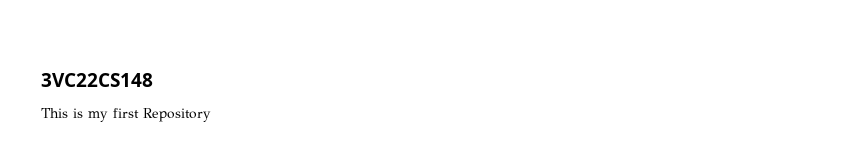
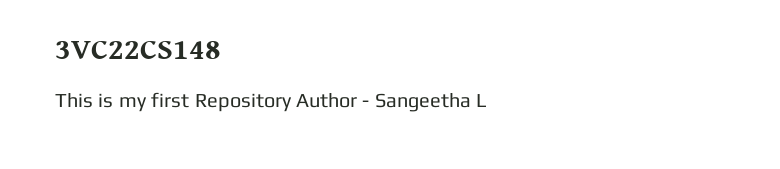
(211, 115) none -> [296,93,487,112] Author - Sangeetha L

